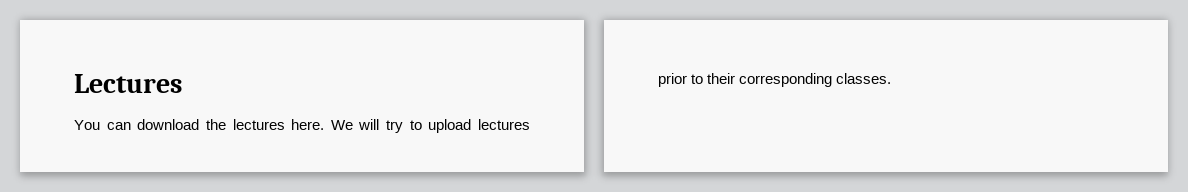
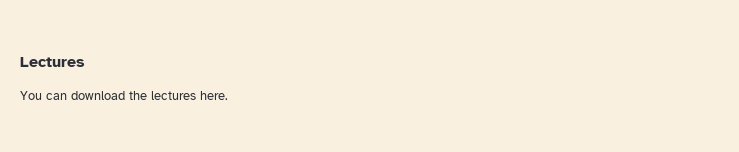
[330,119,530,133] [658,73,892,87] We will try to upload lectures prior to their corresponding classes. -> (228, 95) none

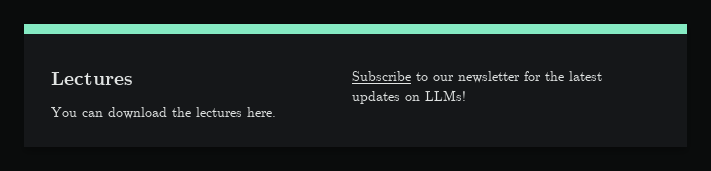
(228, 95) none -> [352,71,602,83] [352,90,466,104] Subscribe to our newsletter for the latest updates on LLMs!

